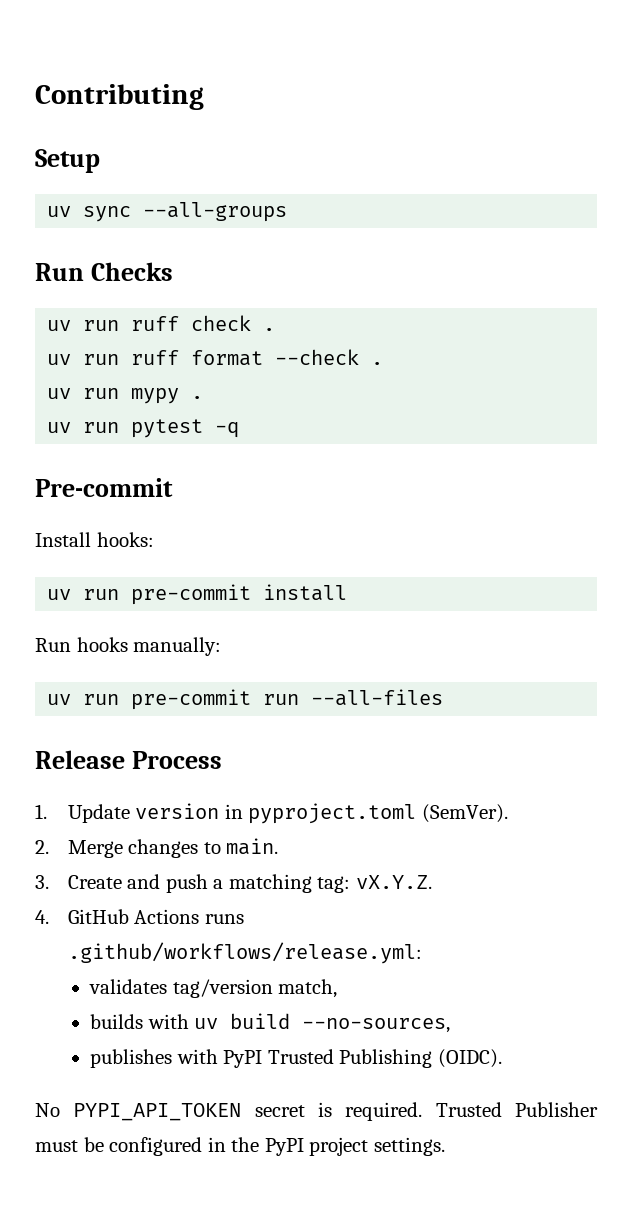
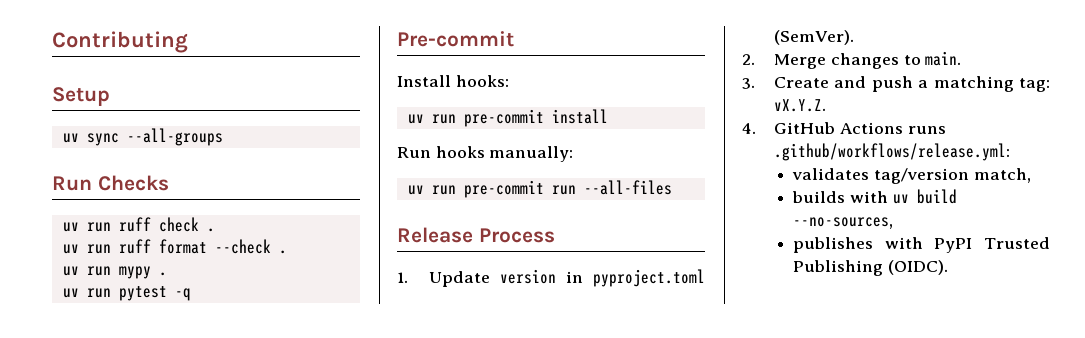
[35,1102,598,1121] [35,1137,445,1156] // No PYPI_API_TOKEN secret is required. Trusted Publisher must be configured in the PyPI project settings. -> (949, 267) none

